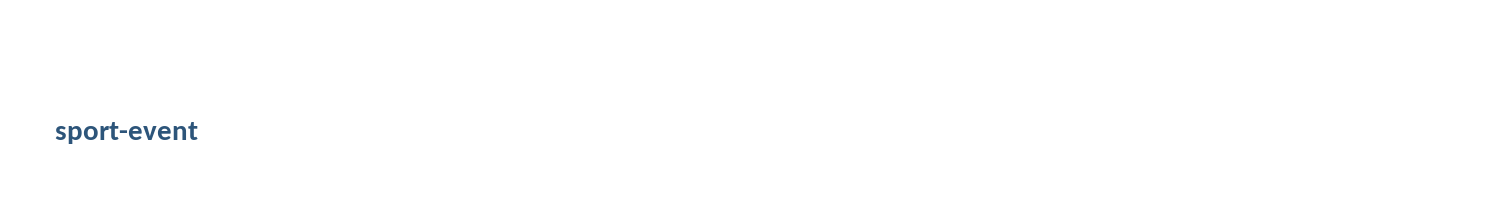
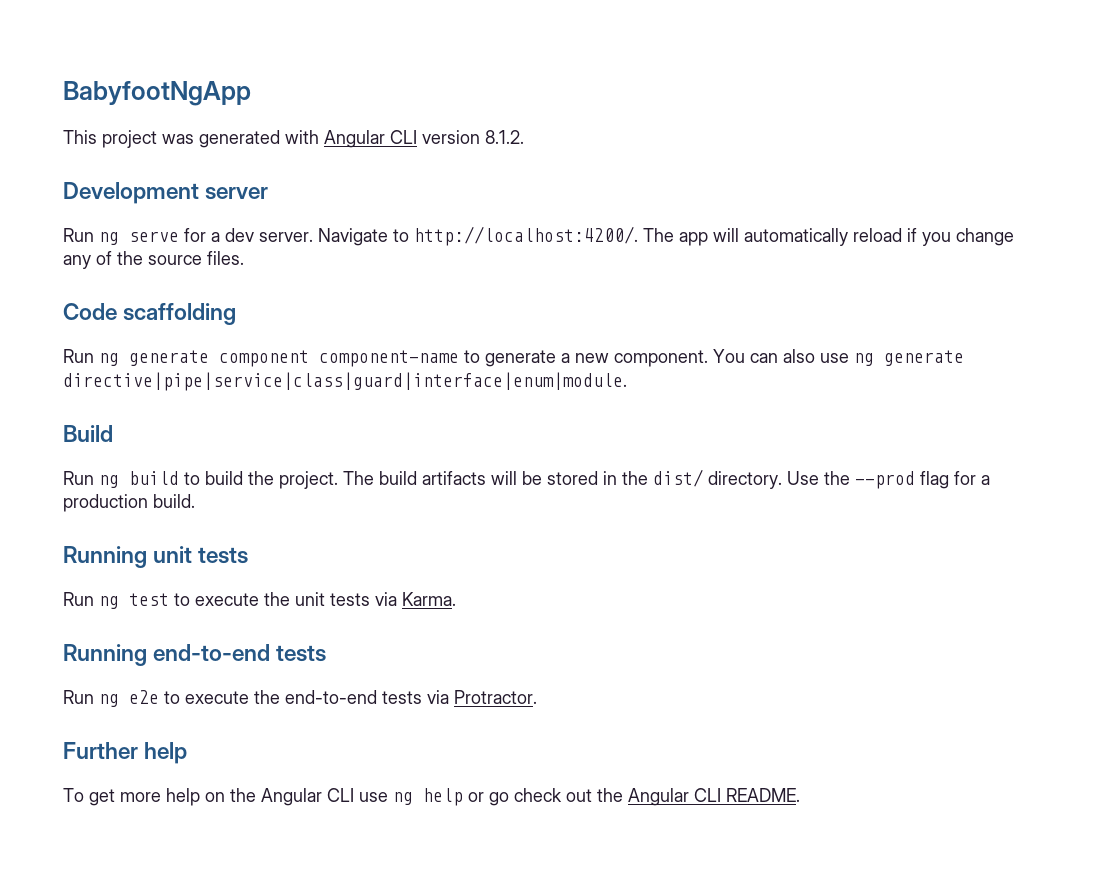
[55,122,198,144] sport-event -> [63,81,251,106] [63,130,524,148] [63,182,269,204] [63,226,1014,246] [63,251,244,269] [63,303,237,325] [63,349,964,367] [63,372,627,391] [63,425,113,442] [63,469,990,489] [63,494,195,512] [63,546,249,568] [63,592,456,609] [63,644,327,666] [63,690,537,707] [63,742,188,764] [63,788,800,806] BabyfootNgApp // This project was generated with Angular CLI version 8.1.2. // Development server // Run ng serve for a dev server. Navigate to http://localhost:4200/. The app will automatically reload if you change any of the source files. // Code scaffolding // Run ng generate component component-name to generate a new component. You can also use ng generate directive|pipe|service|class|guard|interface|enum|module. // Build // Run ng build to build the project. The build artifacts will be stored in the dist/ directory. Use the --prod flag for a production build. // Running unit tests // Run ng test to execute the unit tests via Karma. // Running end-to-end tests // Run ng e2e to execute the end-to-end tests via Protractor. // Further help // To get more help on the Angular CLI use ng help or go check out the Angular CLI README.

